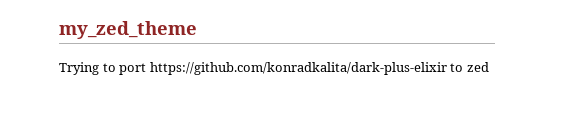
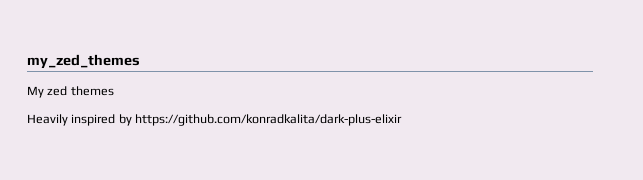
[59,21,197,39] [59,62,489,75] my_zed_theme // Trying to port https://github.com/konradkalita/dark-plus-elixir to zed -> [27,54,140,69] [27,86,114,98] [27,114,403,126] my_zed_themes // My zed themes // Heavily inspired by https://github.com/konradkalita/dark-plus-elixir

